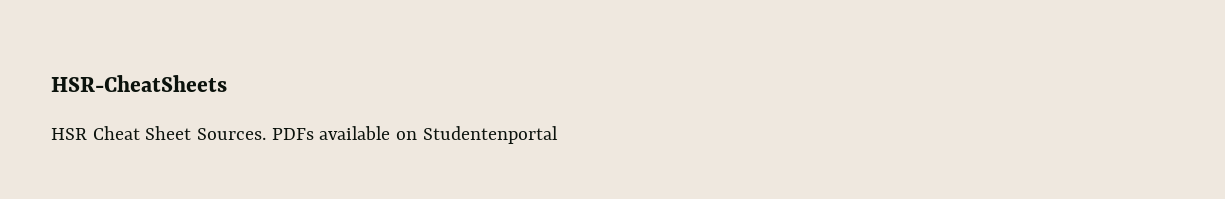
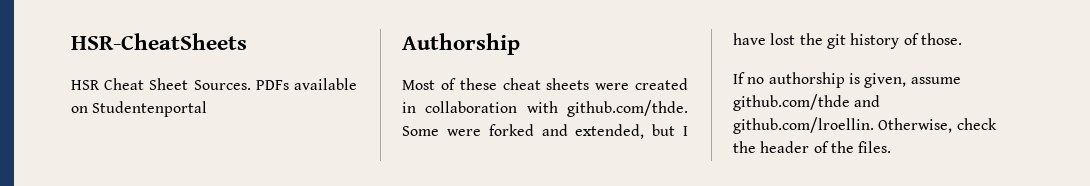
(558, 135) none -> [402,33,520,55] [402,78,688,90] [402,100,688,117] [402,124,688,139] [733,33,962,49] [733,72,961,88] [733,94,881,111] [733,117,997,134] [733,141,892,153] // Authorship // Most of these cheat sheets were created in collaboration with github.com/thde. Some were forked and extended, but I have lost the git history of those. // If no authorship is given, assume github.com/thde and github.com/lroellin. Otherwise, check the header of the files.

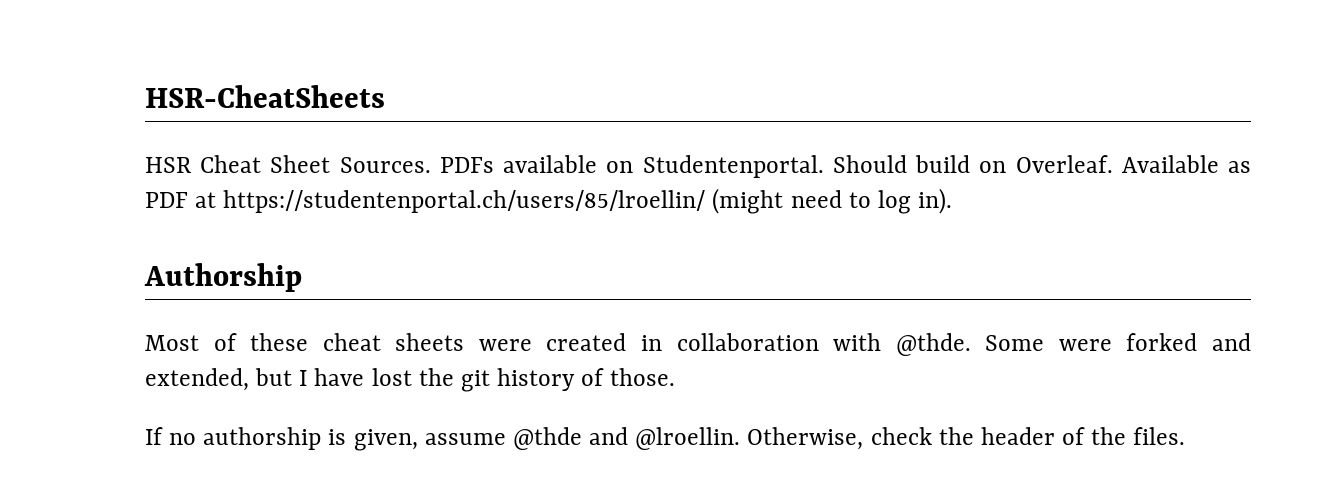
[92,101,208,117] Studentenportal -> [642,155,1251,178] [145,188,953,214] Studentenportal. Should build on Overleaf. Available as PDF at https://studentenportal.ch/users/85/lroellin/ (might need to log in).
[567,100,688,117] github.com/thde. -> [895,333,971,356] @thde.
[733,94,881,111] [733,117,874,134] github.com/thde and github.com/lroellin. -> [512,427,741,450] @thde and @lroellin.

